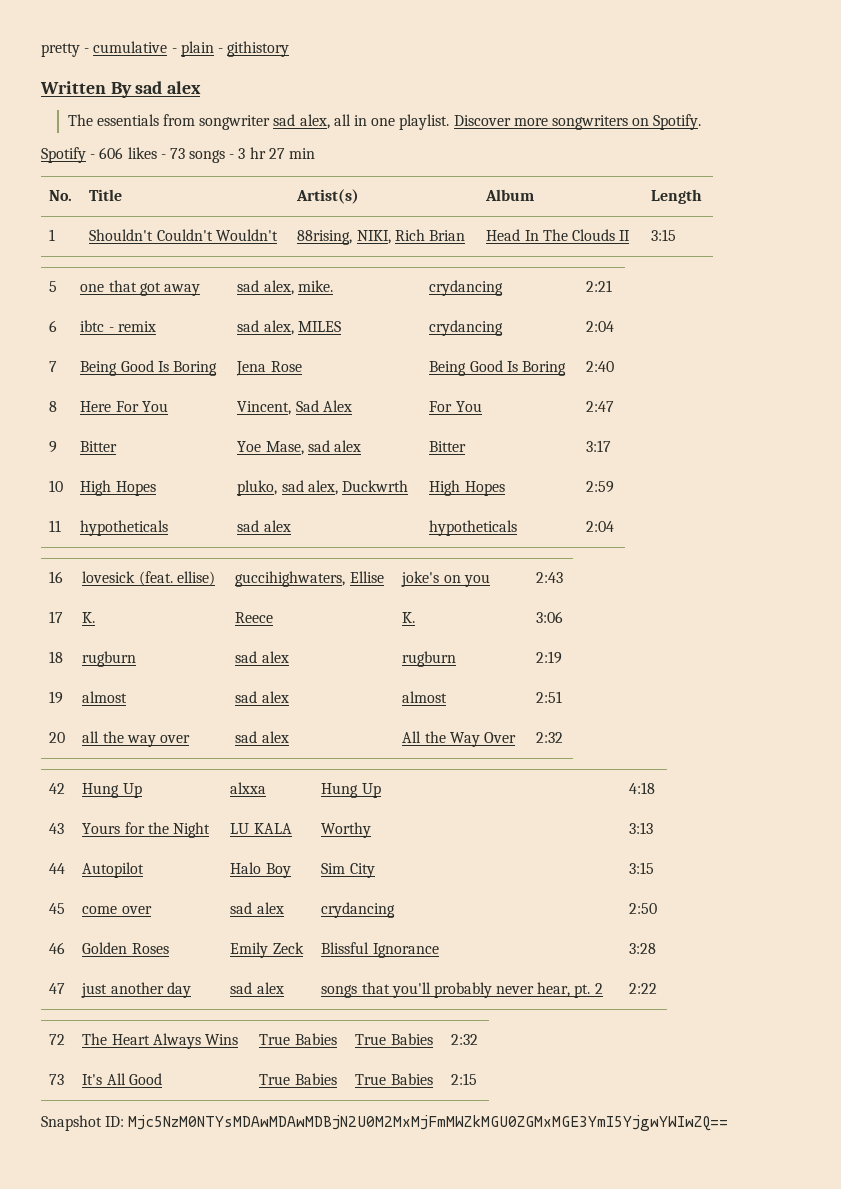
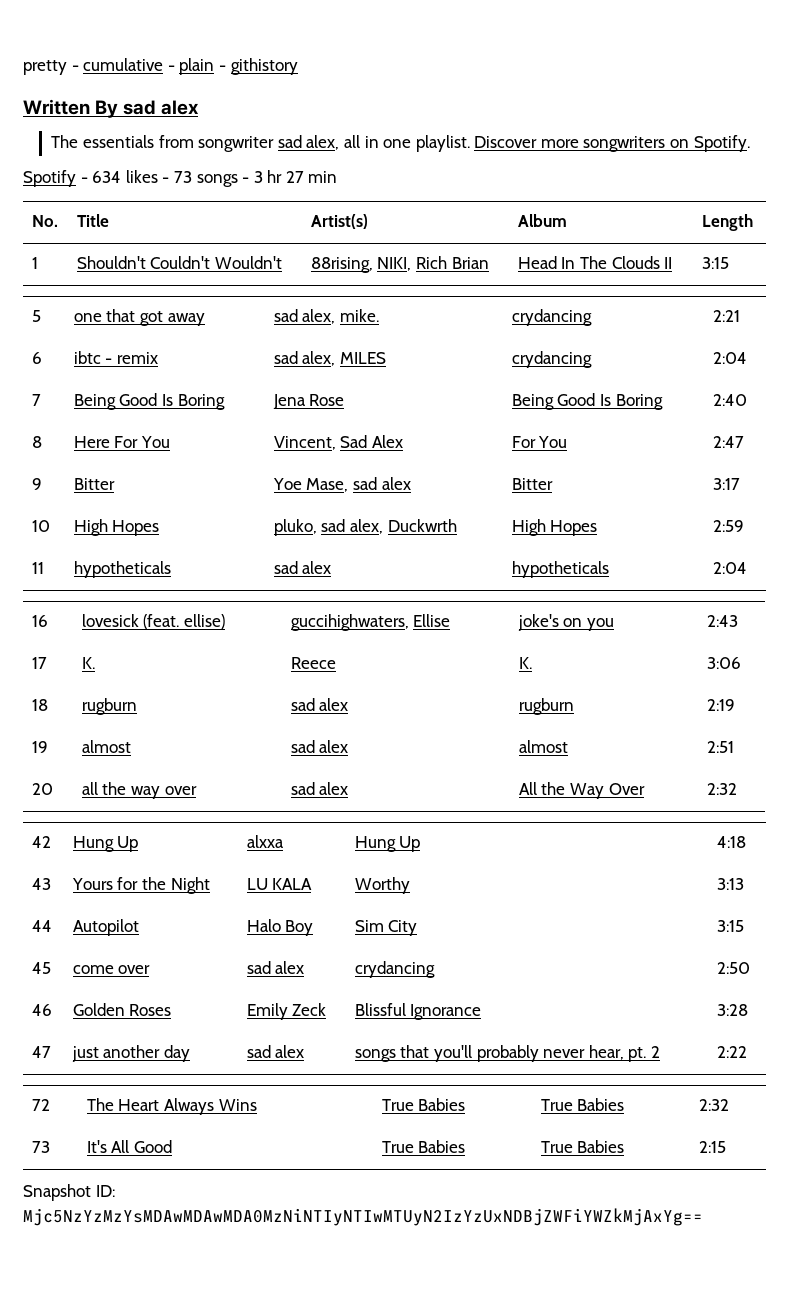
[99,147,124,159] 606 -> [92,171,122,183] 634
[128,1115,729,1131] Mjc5NzM0NTYsMDAwMDAwMDBjN2U0M2MxMjFmMWZkMGU0ZGMxMGE3YmI5YjgwYWIwZQ== -> [23,1208,703,1226] Mjc5NzYzMzYsMDAwMDAwMDA0MzNiNTIyNTIwMTUyN2IzYzUxNDBjZWFiYWZkMjAxYg==

